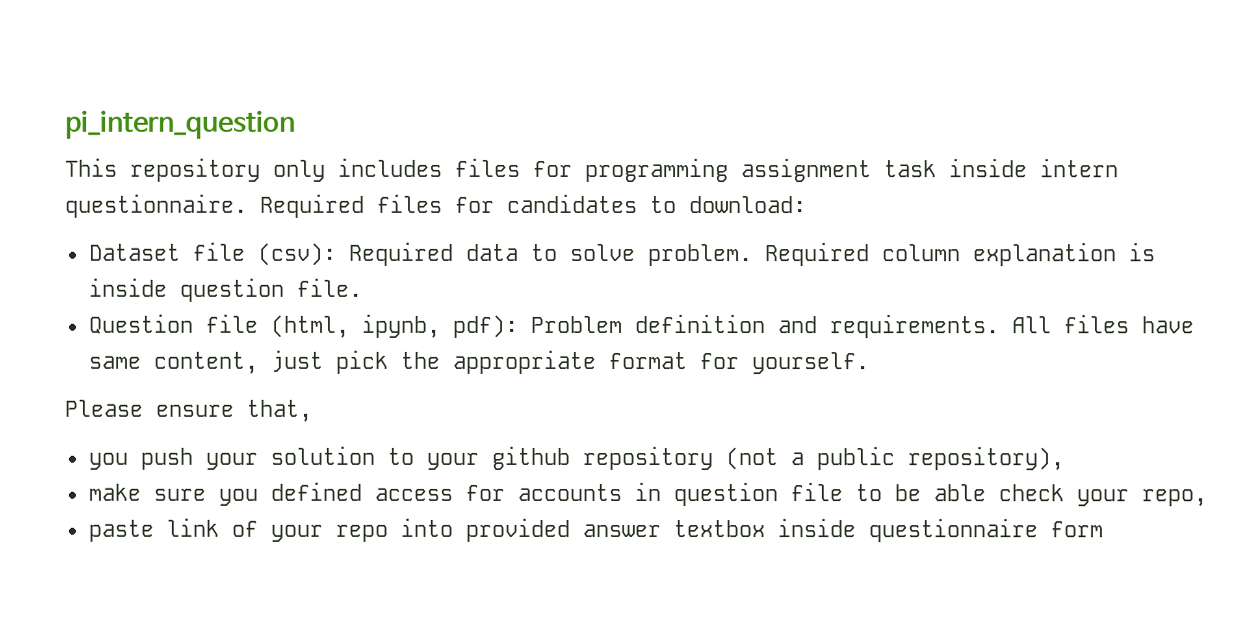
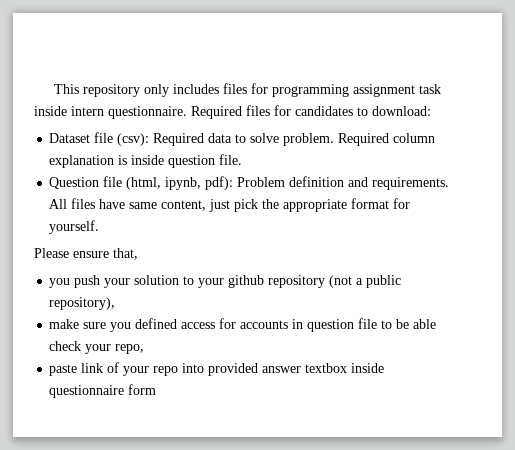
[65,110,296,139] pi_intern_question // -> (54, 89) none

